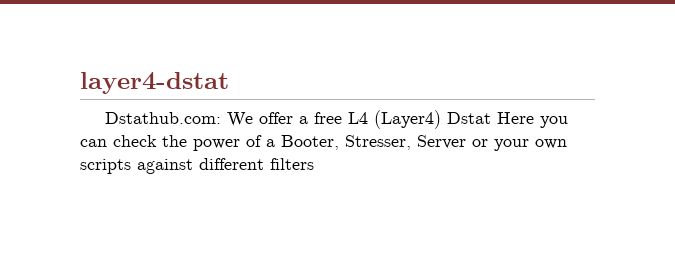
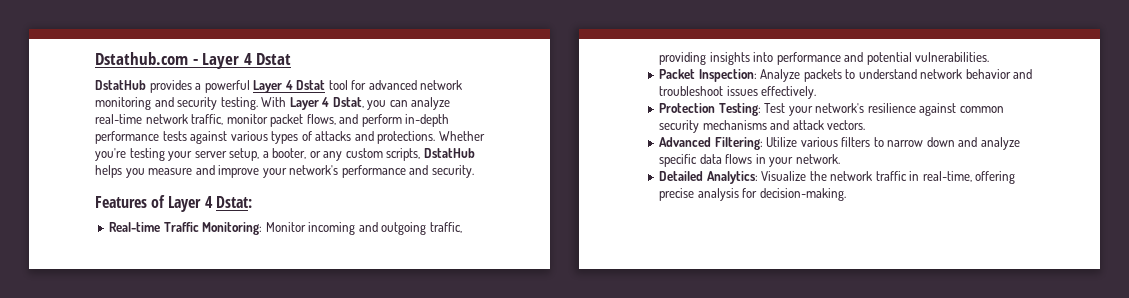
[80,72,229,94] [104,110,568,129] [80,135,567,151] [80,158,314,174] layer4-dstat // Dstathub.com: We offer a free L4 (Layer4) Dstat Here you can check the power of a Booter, Stresser, Server or your own scripts against different filters -> [95,52,292,69] [95,80,463,93] [95,97,451,110] [95,114,450,127] [95,131,485,144] [95,148,475,161] [95,165,474,178] [95,195,252,212] [109,222,462,235] [659,52,990,65] [659,69,1033,82] [659,86,817,99] [659,103,1004,116] [659,120,866,133] [659,137,1020,150] [659,154,840,167] [659,171,1016,184] [659,188,846,201] Dstathub.com - Layer 4 Dstat // DstatHub provides a powerful Layer 4 Dstat tool for advanced network monitoring and security testing. With Layer 4 Dstat, you can analyze real-time network traffic, monitor packet flows, and perform in-depth performance tests against various types of attacks and protections. Whether you're testing your server setup, a booter, or any custom scripts, DstatHub helps you measure and improve your network's performance and security. // Features of Layer 4 Dstat: // Real-time Traffic Monitoring: Monitor incoming and outgoing traffic, providing insights into performance and potential vulnerabilities. // Packet Inspection: Analyze packets to understand network behavior and troubleshoot issues effectively. // Protection Testing: Test your network's resilience against common security mechanisms and attack vectors. // Advanced Filtering: Utilize various filters to narrow down and analyze specific data flows in your network. // Detailed Analytics: Visualize the network traffic in real-time, offering precise analysis for decision-making.

